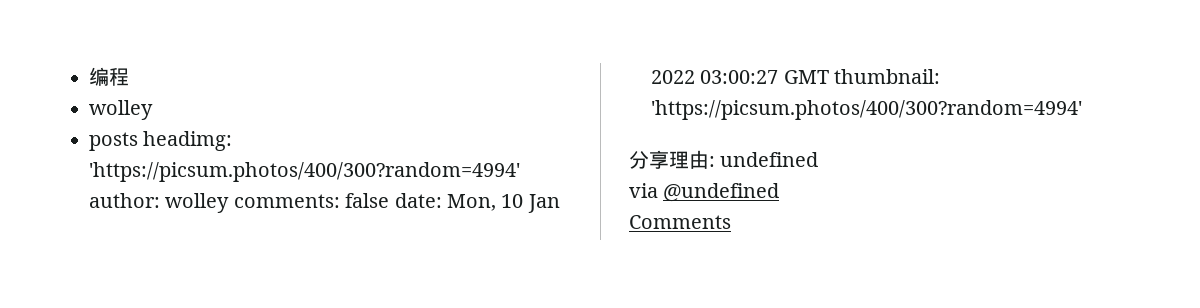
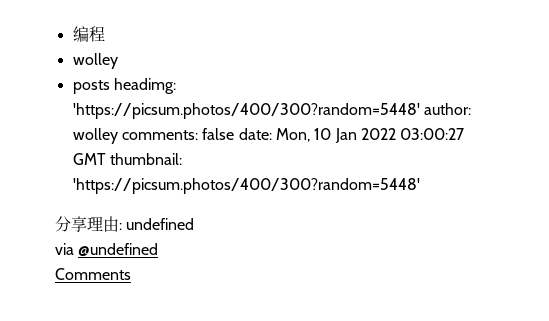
[89,162,520,182] 'https://picsum.photos/400/300?random=4994' -> [72,103,420,119] 'https://picsum.photos/400/300?random=5448'
[651,100,1082,120] 'https://picsum.photos/400/300?random=4994' -> [72,178,420,194] 'https://picsum.photos/400/300?random=5448'

